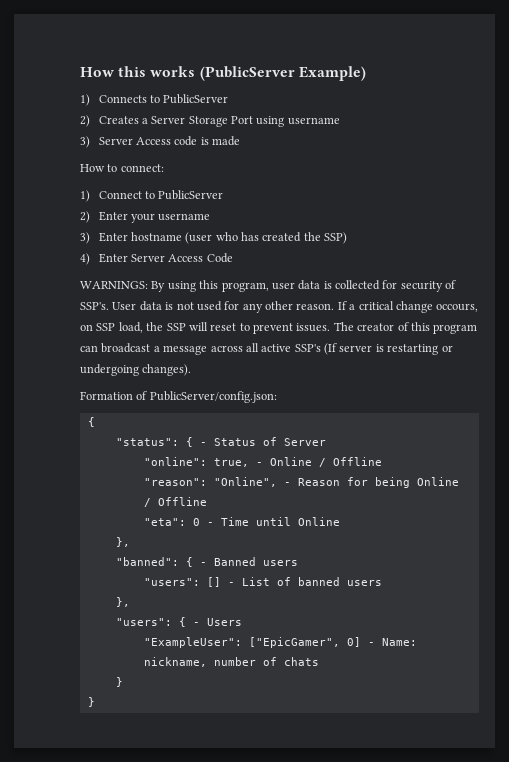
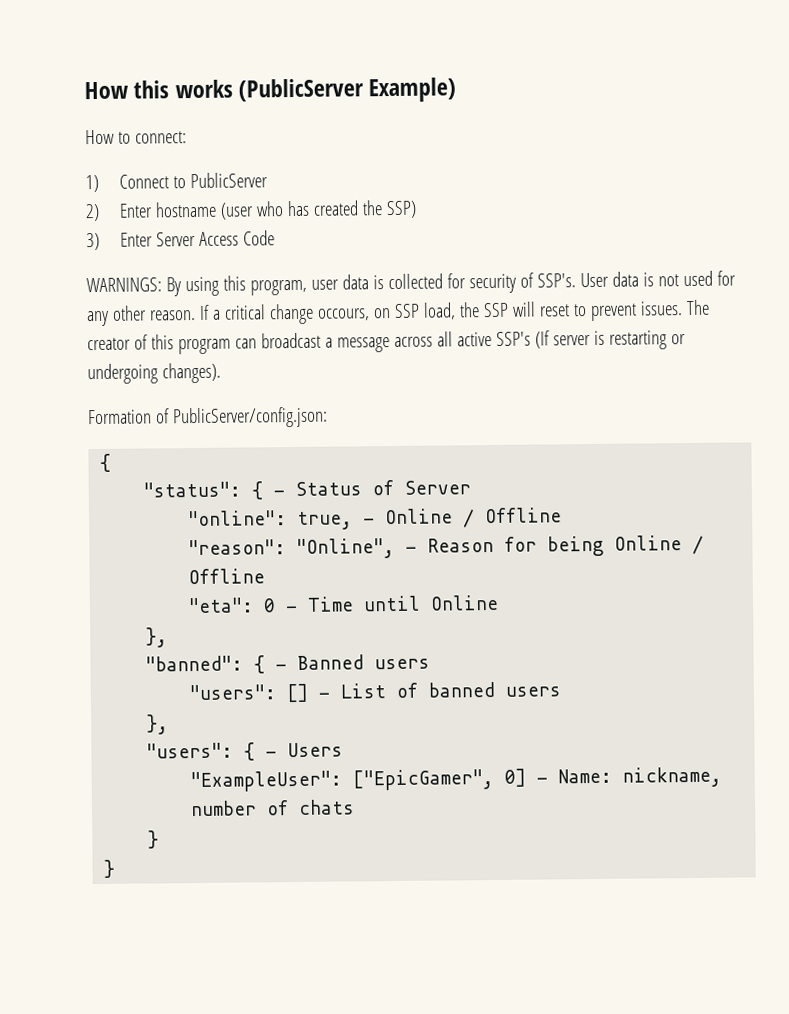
[80,94,229,106] [80,115,340,127] [80,136,241,148] // 1) Connects to PublicServer // 2) Creates a Server Storage Port using username // 3) Server Access code is made -> (457, 90) none
[130,213,211,223] [80,232,128,244] your username // 3) Enter -> (153, 210) none
[80,253,90,265] 4) -> [86,232,100,251] 3)

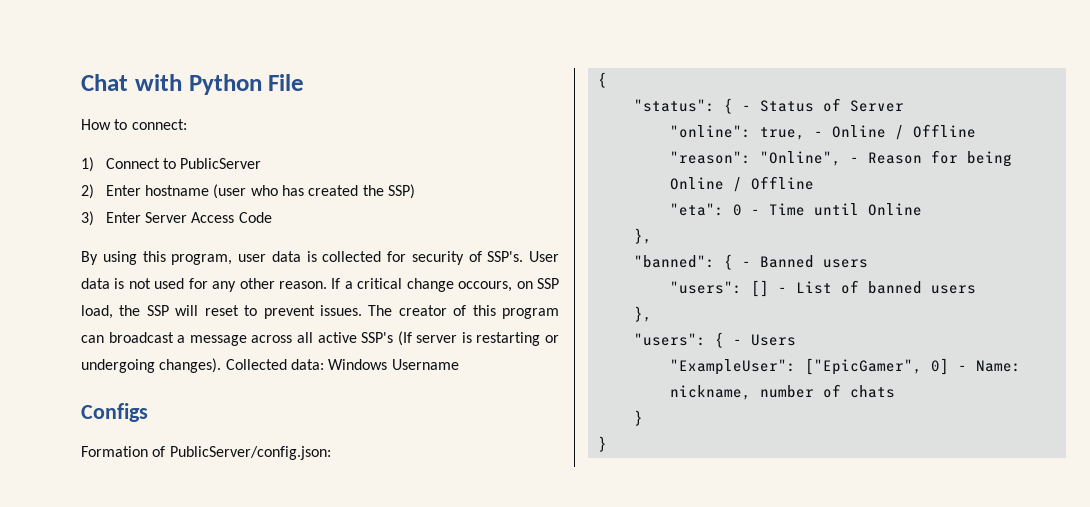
[84,77,457,103] How this works (PublicServer Example) -> [81,74,305,95] Chat with Python File
[86,277,162,293] WARNINGS: -> (272, 217) none
(221, 373) none -> [225,359,459,370] [81,403,148,422] Collected data: Windows Username // Configs

